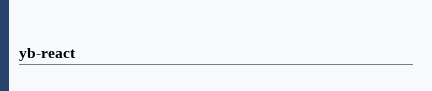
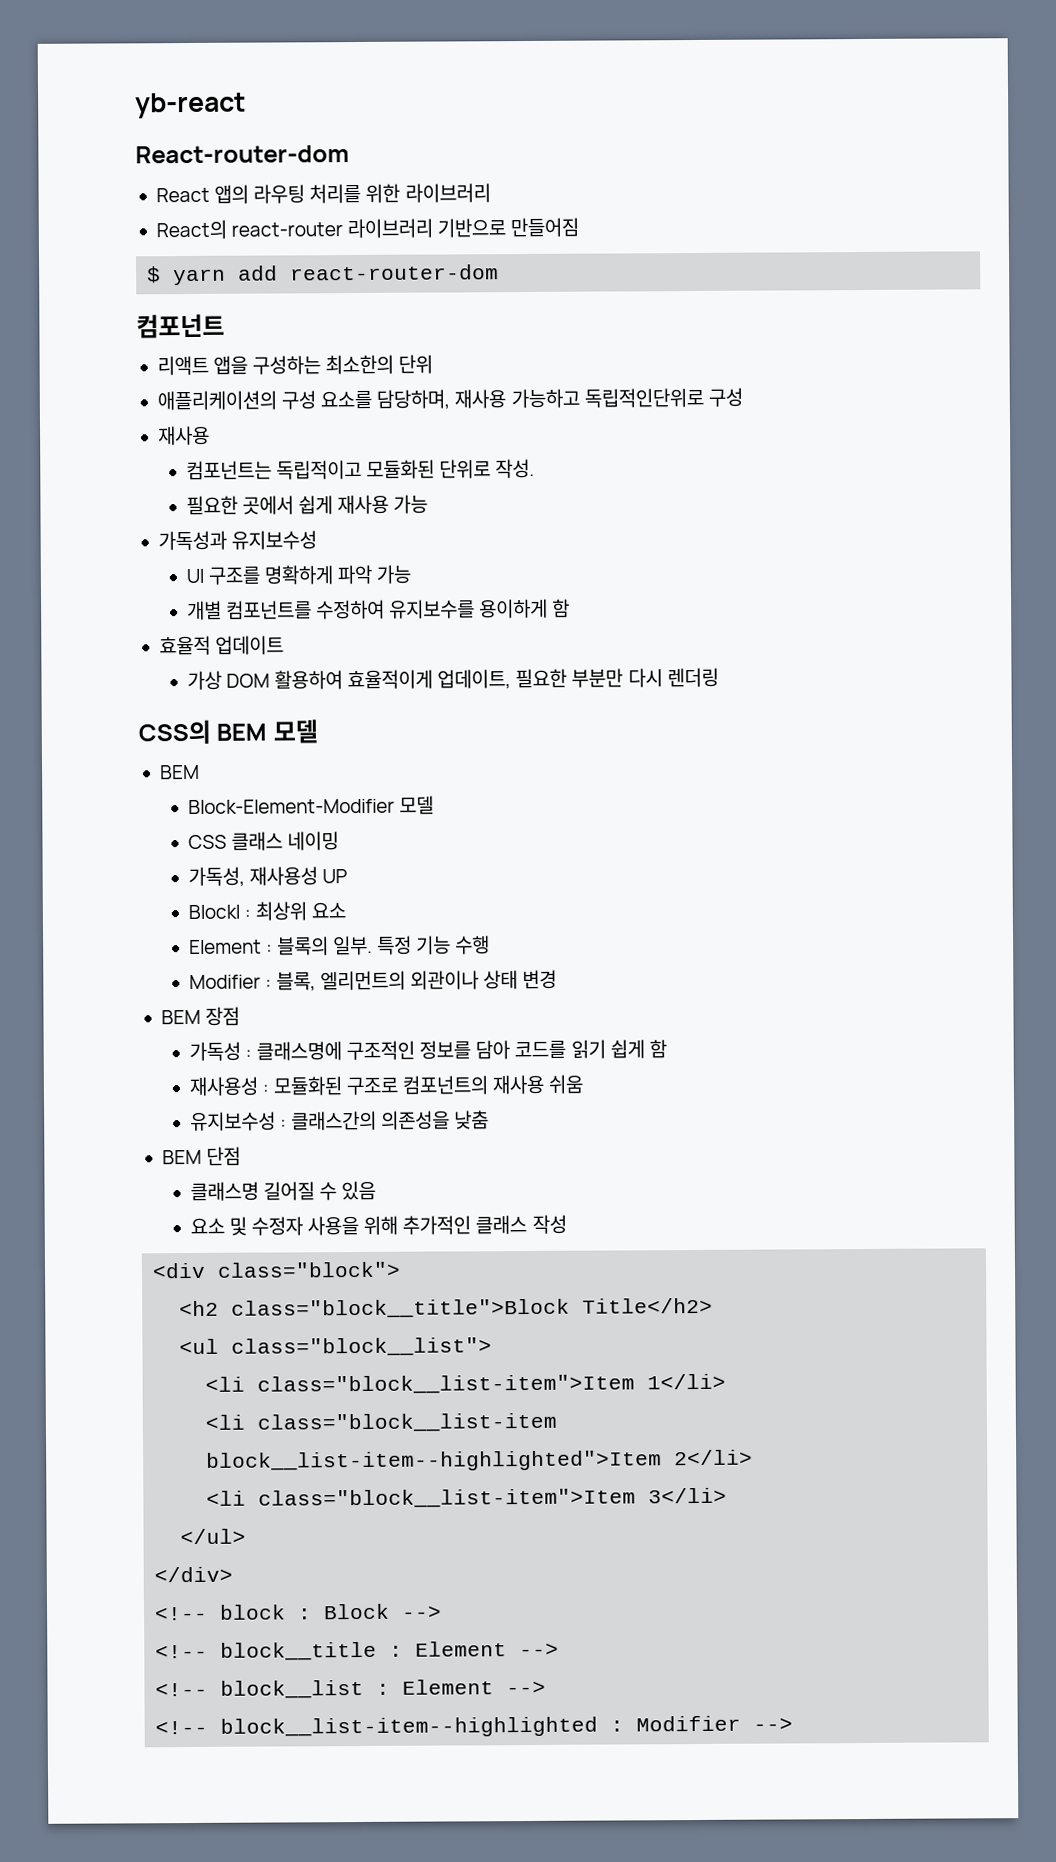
(76, 54) none -> [135,145,350,164] [155,183,491,204] [155,217,580,240] [147,264,500,286] [136,313,225,339] [156,354,434,376] [156,387,743,411] [156,425,210,446] [185,458,536,481] [185,494,429,516] [157,530,318,551] [185,564,412,585] [186,598,571,621] [158,635,285,656] [186,667,719,691] [138,719,318,745] [159,764,200,780] [187,795,434,815] [187,831,339,851] [187,866,347,888] [187,901,347,921] [188,935,491,956] [188,969,558,992] [160,1006,241,1026] [188,1039,667,1062] [188,1074,584,1097] [189,1110,490,1132] [161,1146,242,1166] [189,1180,377,1202] [189,1214,567,1236] [152,1261,402,1279] [179,1297,714,1319] [179,1337,493,1357] [205,1373,727,1395] [205,1412,558,1433] [206,1449,754,1472] [206,1487,728,1509] [180,1528,247,1545] [154,1566,234,1583] [155,1603,443,1621] [155,1641,560,1661] [155,1679,547,1699] [155,1715,794,1738] // React-router-dom // React 앱의 라우팅 처리를 위한 라이브러리 // React의 react-router 라이브러리 기반으로 만들어짐 // $ yarn add react-router-dom // 컴포넌트 // 리액트 앱을 구성하는 최소한의 단위 // 애플리케이션의 구성 요소를 담당하며, 재사용 가능하고 독립적인단위로 구성 // 재사용 // 컴포넌트는 독립적이고 모듈화된 단위로 작성. // 필요한 곳에서 쉽게 재사용 가능 // 가독성과 유지보수성 // UI 구조를 명확하게 파악 가능 // 개별 컴포넌트를 수정하여 유지보수를 용이하게 함 // 효율적 업데이트 // 가상 DOM 활용하여 효율적이게 업데이트, 필요한 부분만 다시 렌더링 // CSS의 BEM 모델 // BEM // Block-Element-Modifier 모델 // CSS 클래스 네이밍 // 가독성, 재사용성 UP // Blockl : 최상위 요소 // Element : 블록의 일부. 특정 기능 수행 // Modifier : 블록, 엘리먼트의 외관이나 상태 변경 // BEM 장점 // 가독성 : 클래스명에 구조적인 정보를 담아 코드를 읽기 쉽게 함 // 재사용성 : 모듈화된 구조로 컴포넌트의 재사용 쉬움 // 유지보수성 : 클래스간의 의존성을 낮춤 // BEM 단점 // 클래스명 길어질 수 있음 // 요소 및 수정자 사용을 위해 추가적인 클래스 작성 // <div class="block"> // <h2 class="block__title">Block Title</h2> // <ul class="block__list"> // <li class="block__list-item">Item 1</li> // <li class="block__list-item block__list-item--highlighted">Item 2</li> // <li class="block__list-item">Item 3</li> // </ul> // </div> // <!-- block : Block --> // <!-- block__title : Element --> // <!-- block__list : Element --> // <!-- block__list-item--highlighted : Modifier -->

